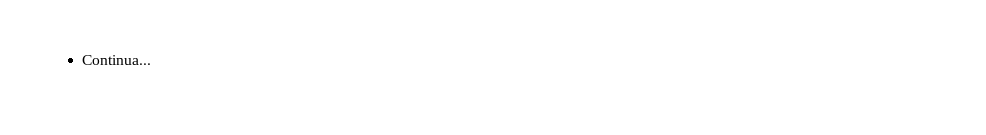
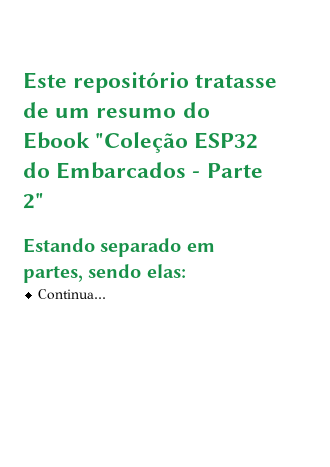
(82, 60) none -> [23,72,278,93] [23,102,210,118] [23,132,259,153] [23,162,263,179] [23,193,44,209] [23,238,215,257] [23,264,186,283] Este repositório tratasse de um resumo do Ebook "Coleção ESP32 do Embarcados - Parte 2" // Estando separado em partes, sendo elas: //

